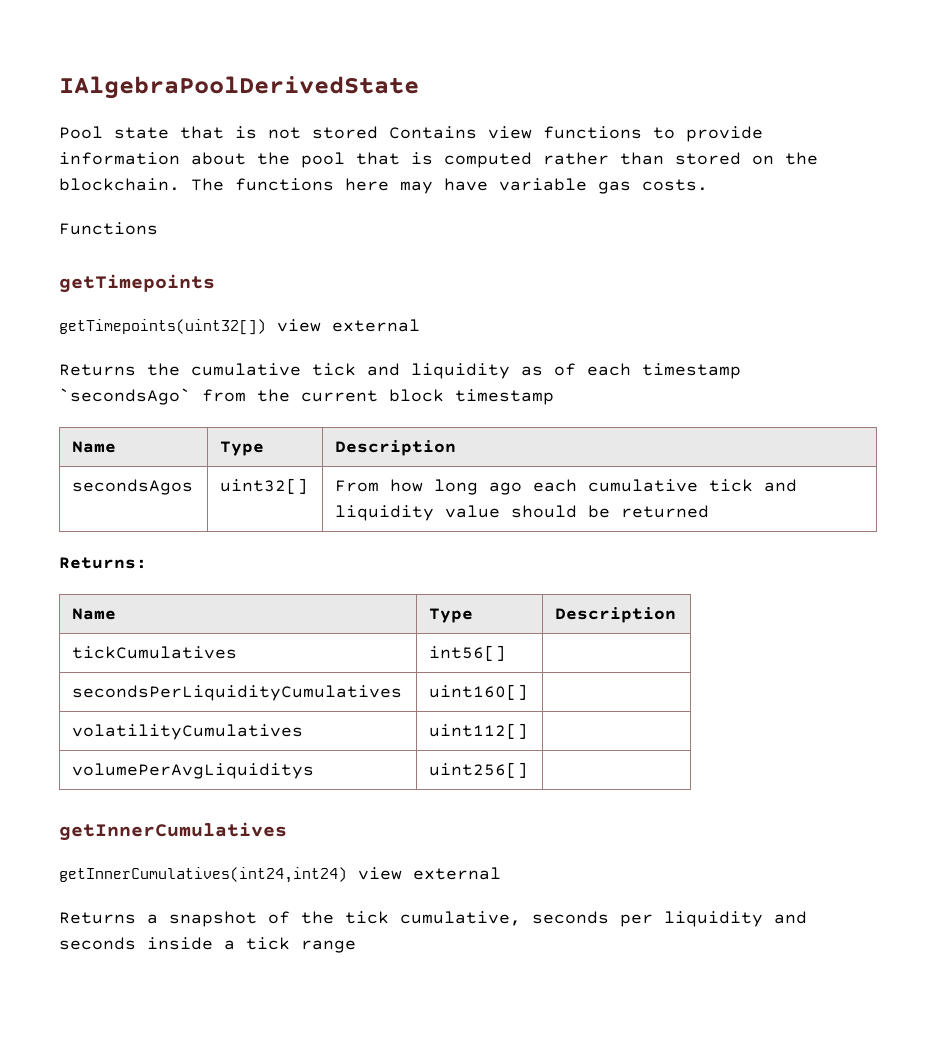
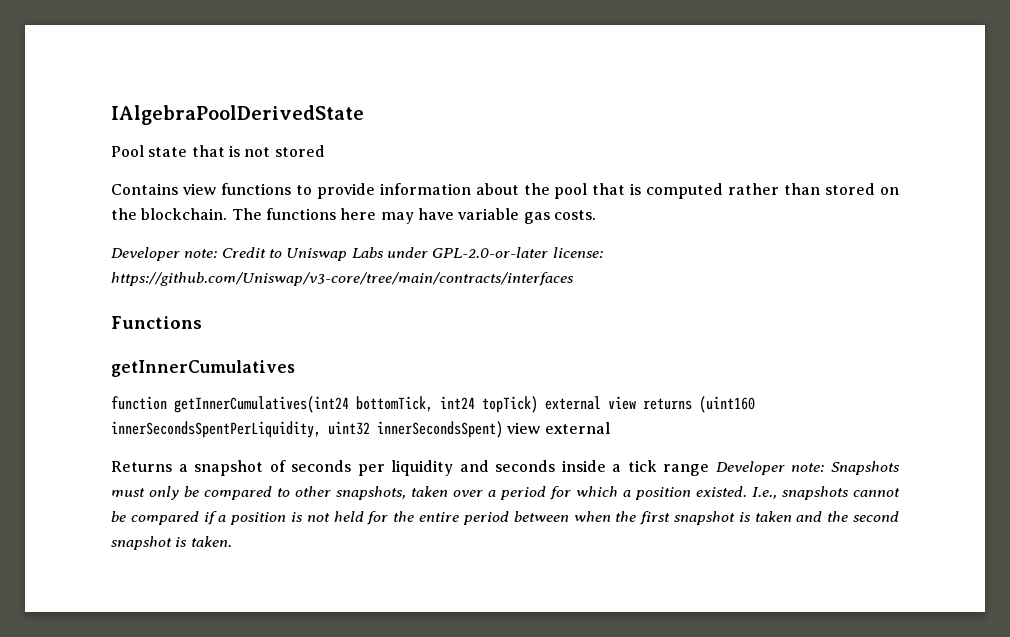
(378, 132) none -> (325, 151) //
[59,222,158,235] [59,274,215,293] [59,319,420,335] [59,363,741,379] [59,388,554,405] [72,441,117,453] [220,441,265,456] [335,440,457,456] [72,479,194,495] [220,478,309,494] [335,479,798,495] [335,505,710,521] [59,557,147,569] [72,608,117,620] [429,608,474,623] [555,607,677,623] [72,646,238,659] [429,645,507,661] [72,685,403,701] [429,684,529,700] [72,724,304,740] [429,723,529,739] [72,763,315,779] [429,762,529,778] [59,822,287,841] [59,867,347,883] Functions // getTimepoints // getTimepoints(uint32[]) view external // Returns the cumulative tick and liquidity as of each timestamp `secondsAgo` from the current block timestamp // Name | Type | Description // secondsAgos | uint32[] | From how long ago each cumulative tick and liquidity value should be returned // Returns: // Name | Type | Description // tickCumulatives | int56[] | // secondsPerLiquidityCumulatives | uint160[] | // volatilityCumulatives | uint112[] | // volumePerAvgLiquiditys | uint256[] | // getInnerCumulatives // getInnerCumulatives(int24,int24) -> [111,247,603,261] [111,272,574,286] [111,316,202,329] [111,360,295,377] [111,396,755,413] [111,421,503,438] Developer note: Credit to Uniswap Labs under GPL-2.0-or-later license: https://github.com/Uniswap/v3-core/tree/main/contracts/interfaces // Functions // getInnerCumulatives // function getInnerCumulatives(int24 bottomTick, int24 topTick) external view returns (uint160 innerSecondsSpentPerLiquidity, uint32 innerSecondsSpent)
[301,911,521,926] the tick cumulative, -> (286, 466) none
(356, 946) none -> [715,461,900,475] [111,486,900,500] [111,511,900,525] [111,536,232,550] Developer note: Snapshots must only be compared to other snapshots, taken over a period for which a position existed. I.e., snapshots cannot be compared if a position is not held for the entire period between when the first snapshot is taken and the second snapshot is taken.

